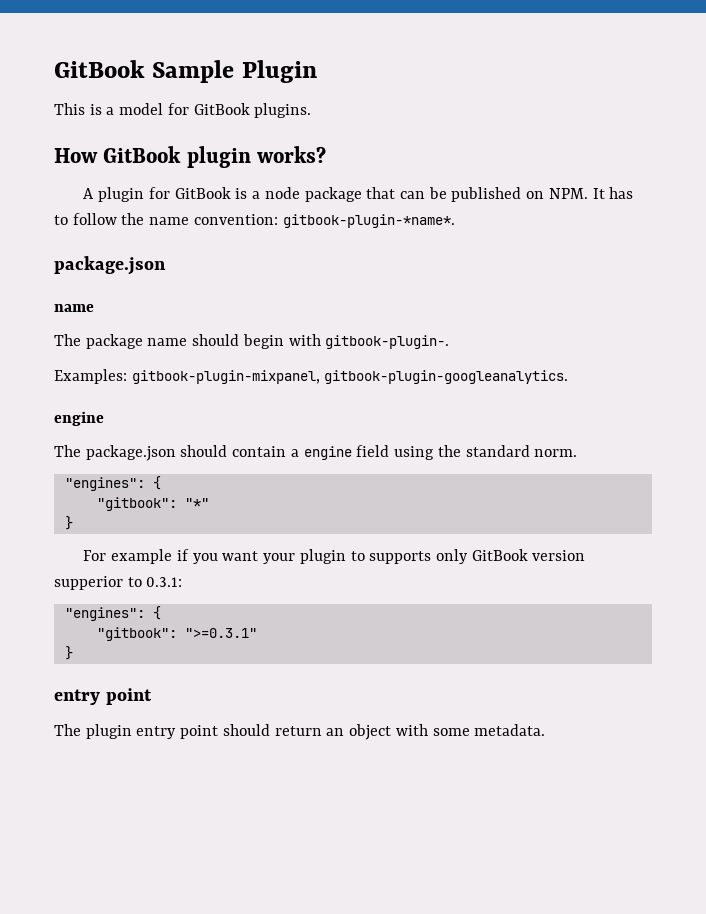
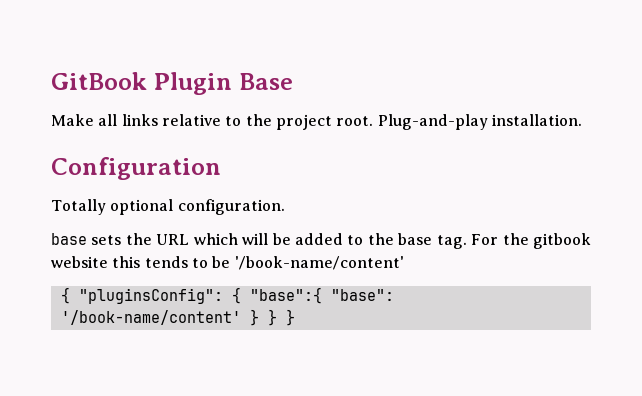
[54,60,235,83] GitBook Sample -> [51,72,147,90] GitBook
[54,103,312,118] [54,146,327,168] [83,187,634,202] [54,213,455,228] [54,256,166,275] [54,304,94,312] [54,334,450,349] [54,369,569,384] [54,411,104,426] [54,445,578,461] [64,476,161,491] [96,497,209,511] [64,516,73,530] [83,549,586,564] [54,576,183,590] [64,606,161,621] [96,627,257,641] [64,646,73,660] [54,688,152,705] [54,724,546,740] // This is a model for GitBook plugins. // How GitBook plugin works? // A plugin for GitBook is a node package that can be published on NPM. It has to follow the name convention: gitbook-plugin-*name*. // package.json // name // The package name should begin with gitbook-plugin-. // Examples: gitbook-plugin-mixpanel, gitbook-plugin-googleanalytics. // engine // The package.json should contain a engine field using the standard norm. // "engines": { // "gitbook": "*" // } // For example if you want your plugin to supports only GitBook version supperior to 0.3.1: // "engines": { // "gitbook": ">=0.3.1" // } // entry point // The plugin entry point should return an object with some metadata. -> [238,73,293,90] [51,114,582,130] [51,157,221,180] [51,199,285,215] [51,233,591,249] [51,256,404,270] [60,287,394,304] [60,309,295,326] Base // Make all links relative to the project root. Plug-and-play installation. // Configuration // Totally optional configuration. // base sets the URL which will be added to the base tag. For the gitbook website this tends to be '/book-name/content' // { "pluginsConfig": { "base":{ "base": '/book-name/content' } } }

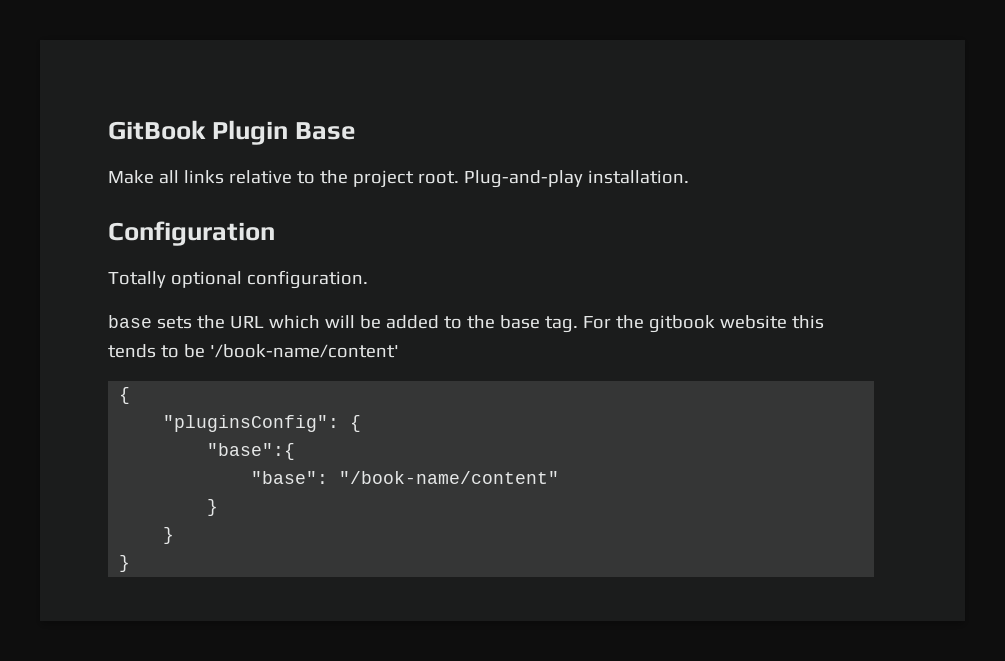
(70, 295) none -> (131, 395) //
(241, 295) none -> (362, 423) //
[330,289,394,301] [60,309,277,326] "base": '/book-name/content' } } -> [251,471,560,484] [207,499,219,516] [163,527,175,544] // "base": "/book-name/content" // } // } //

